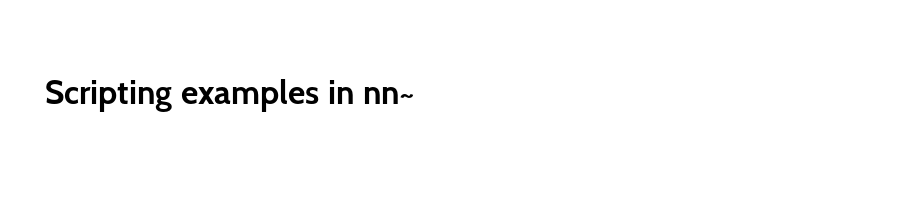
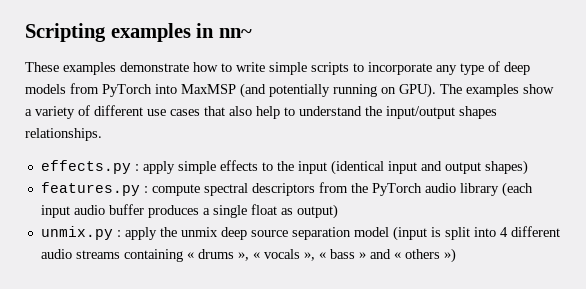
(416, 95) none -> [25,61,530,75] [25,83,554,98] [25,105,497,119] [25,128,102,141] [40,160,528,175] [40,182,533,197] [40,204,338,219] [40,226,560,241] [40,248,456,263] // These examples demonstrate how to write simple scripts to incorporate any type of deep models from PyTorch into MaxMSP (and potentially running on GPU). The examples show a variety of different use cases that also help to understand the input/output shapes relationships. // effects.py : apply simple effects to the input (identical input and output shapes) // features.py : compute spectral descriptors from the PyTorch audio library (each input audio buffer produces a single float as output) // unmix.py : apply the unmix deep source separation model (input is split into 4 different audio streams containing « drums », « vocals », « bass » and « others »)

